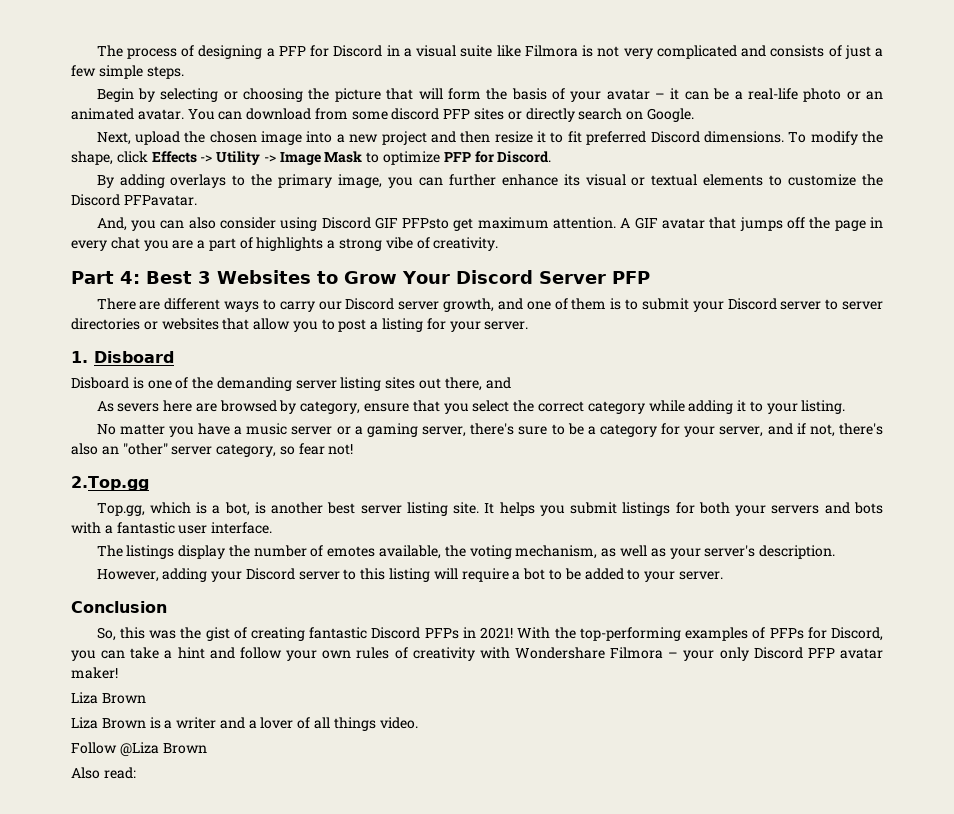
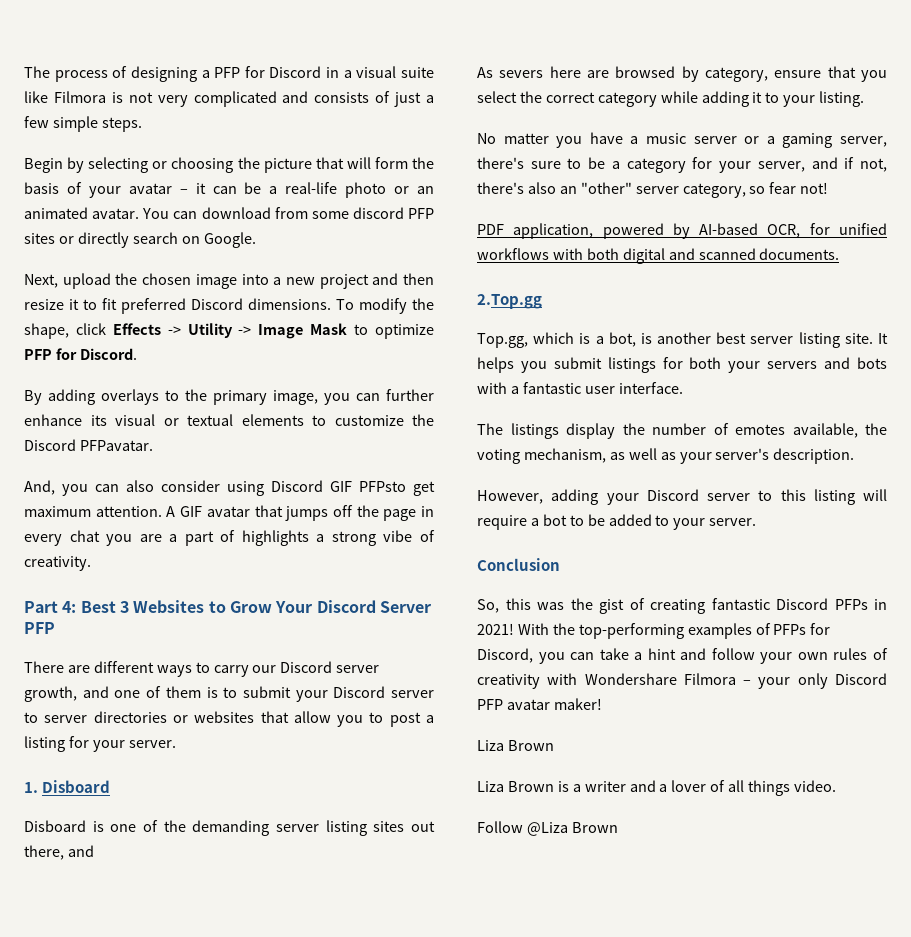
(354, 449) none -> [477,223,887,239] [477,248,840,264] // PDF application, powered by AI-based OCR, for unified workflows with both digital and scanned documents.
[71,767,136,779] // Also read: -> (618, 827) none

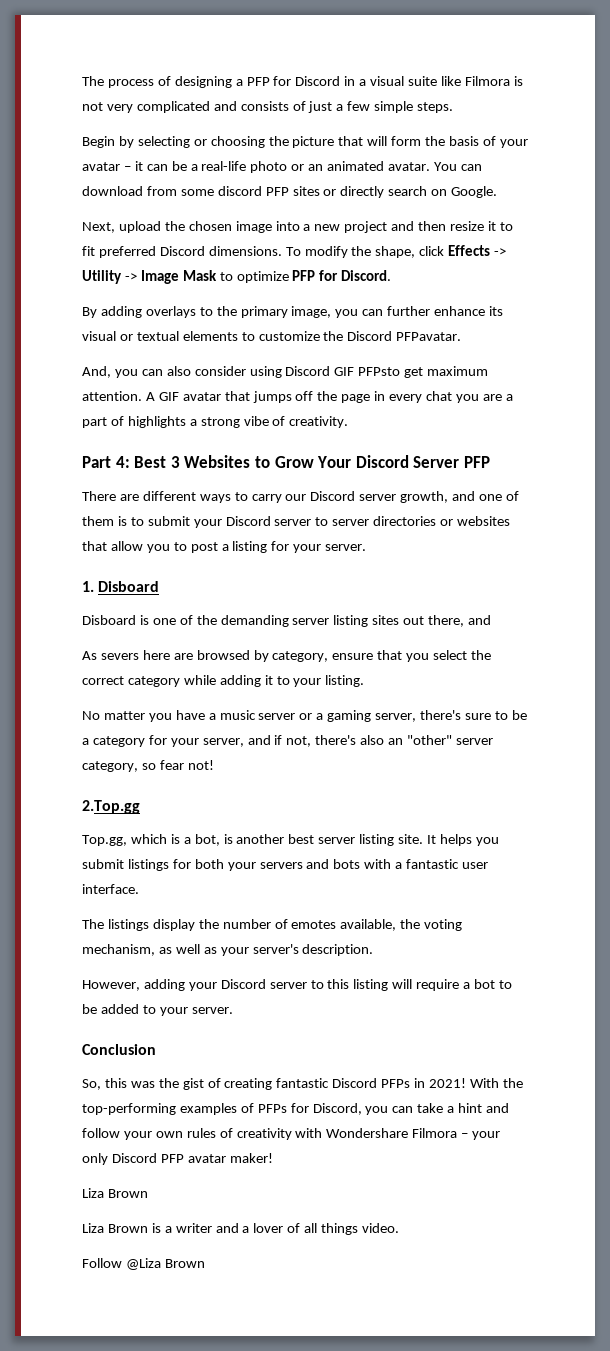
[477,223,887,239] [477,248,840,264] // PDF application, powered by AI-based OCR, for unified workflows with both digital and scanned documents. -> (214, 765) none

